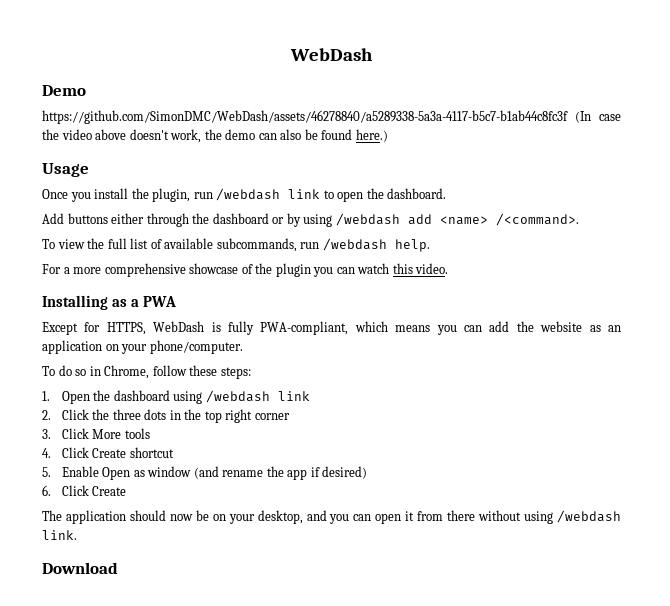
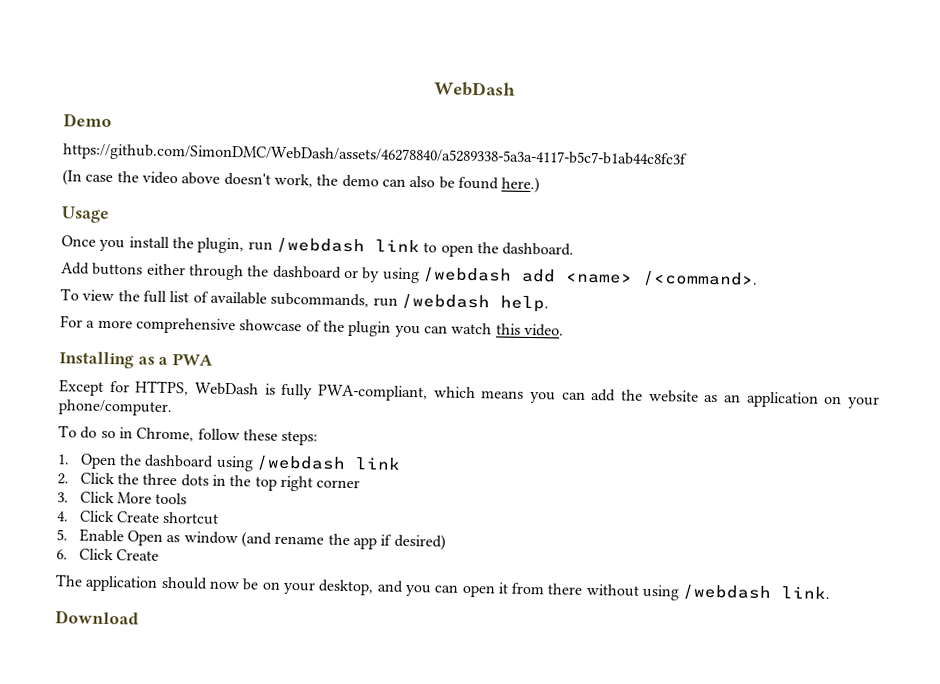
(568, 117) none -> (688, 156) //

